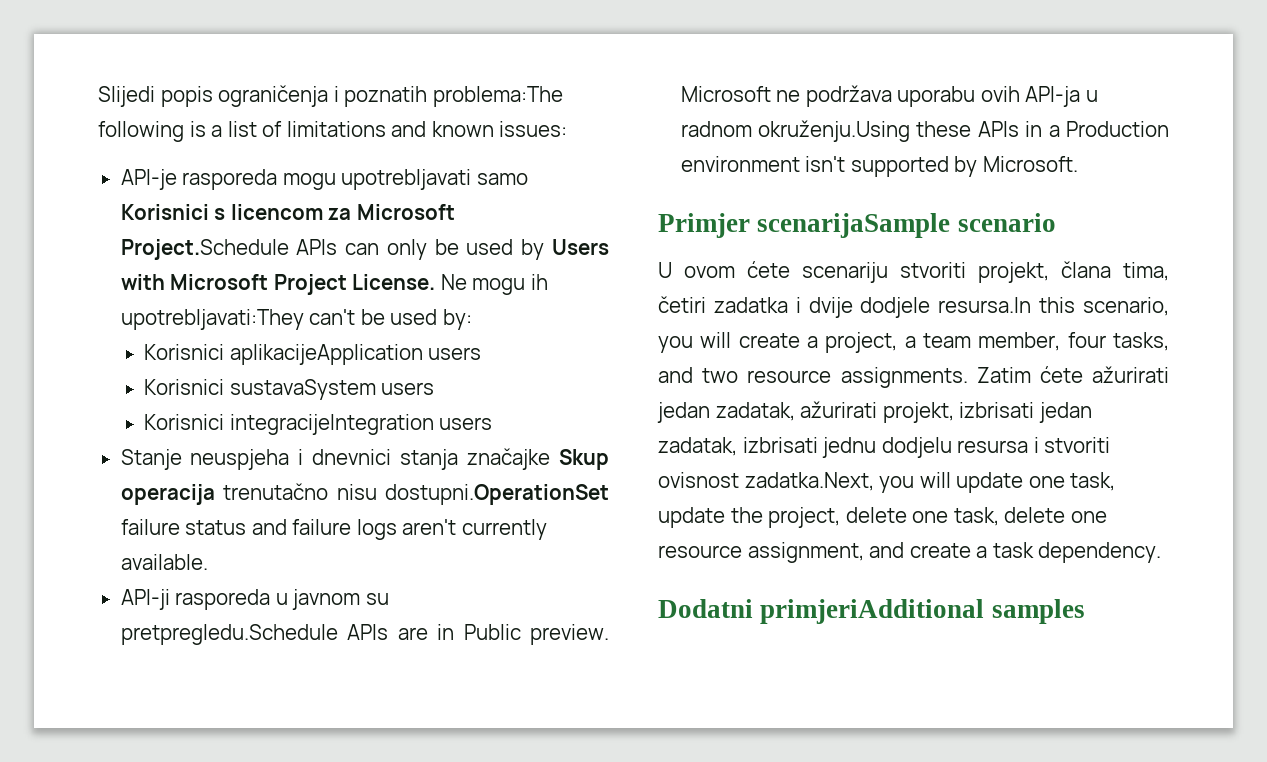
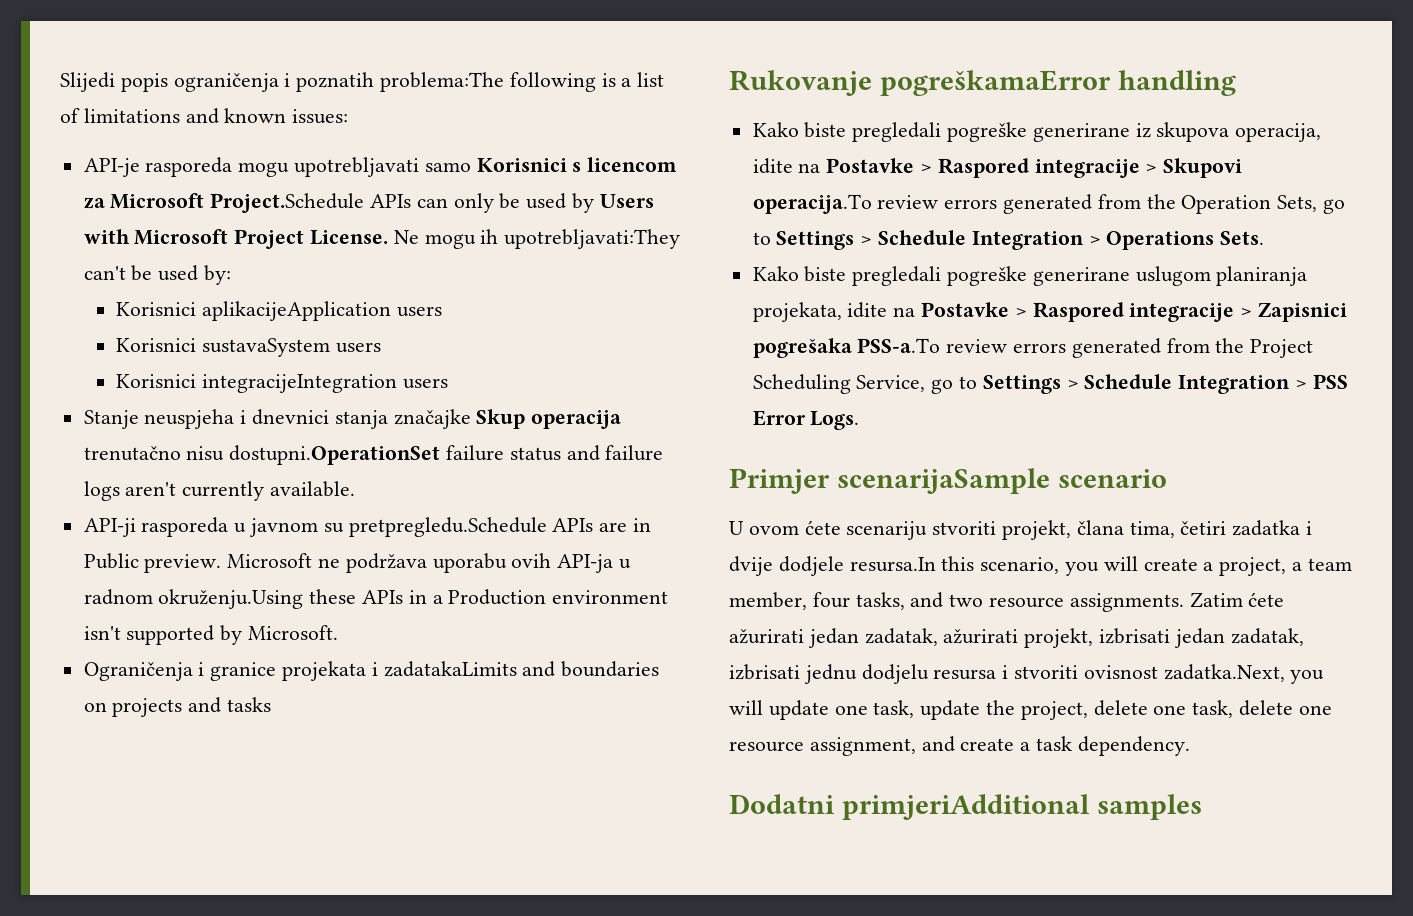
(1078, 164) none -> [83,661,660,681] [83,697,272,717] [729,70,1236,96] [752,122,1322,142] [752,158,1243,178] [752,194,1346,214] [752,230,1265,250] [752,266,1308,286] [752,302,1348,322] [752,338,1314,358] [752,374,1348,394] [752,410,860,430] // Ograničenja i granice projekata i zadatakaLimits and boundaries on projects and tasks // Rukovanje pogreškamaError handling // Kako biste pregledali pogreške generirane iz skupova operacija, idite na Postavke > Raspored integracije > Skupovi operacija.To review errors generated from the Operation Sets, go to Settings > Schedule Integration > Operations Sets. // Kako biste pregledali pogreške generirane uslugom planiranja projekata, idite na Postavke > Raspored integracije > Zapisnici pogrešaka PSS-a.To review errors generated from the Project Scheduling Service, go to Settings > Schedule Integration > PSS Error Logs.

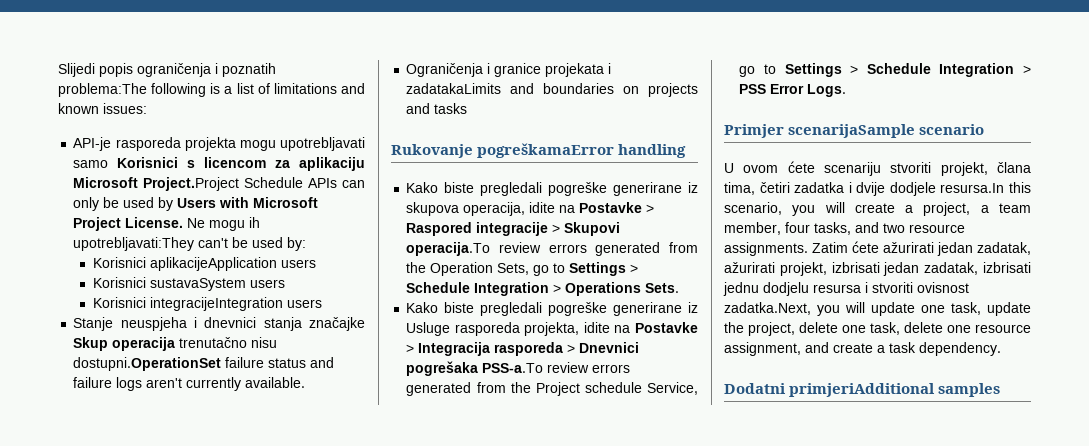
(233, 167) none -> [184,137,236,151] projekta
[110,193,365,213] Microsoft Project.Schedule -> [299,157,366,171] [73,177,304,191] aplikaciju Microsoft Project.Project Schedule
[83,517,652,537] [83,553,632,573] [83,589,669,609] [83,625,339,645] // API-ji rasporeda u javnom su pretpregledu.Schedule APIs are in Public preview. Microsoft ne podržava uporabu ovih API-ja u radnom okruženju.Using these APIs in a Production environment isn't supported by Microsoft. -> (306, 382) none
[1135,266,1308,286] [752,302,1348,322] uslugom planiranja projekata, idite na Postavke > Raspored integracije > Zapisnici -> [688,302,698,313] [406,322,698,336] [406,342,640,356] iz Usluge rasporeda projekta, idite na Postavke > Integracija rasporeda > Dnevnici
[752,374,851,394] Scheduling -> [584,382,642,393] schedule

